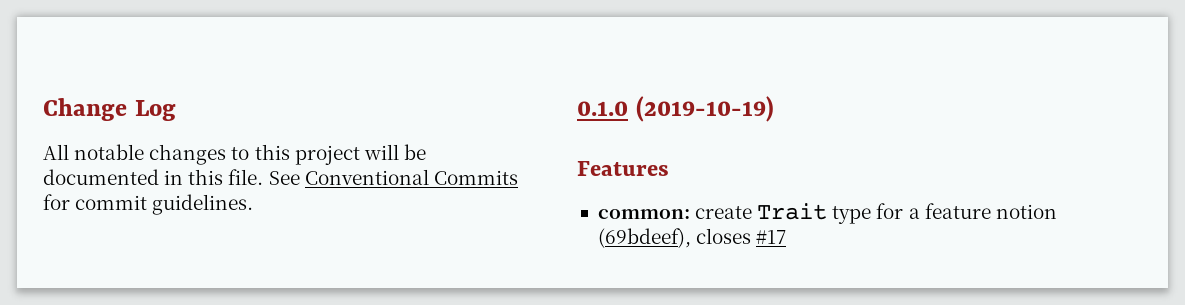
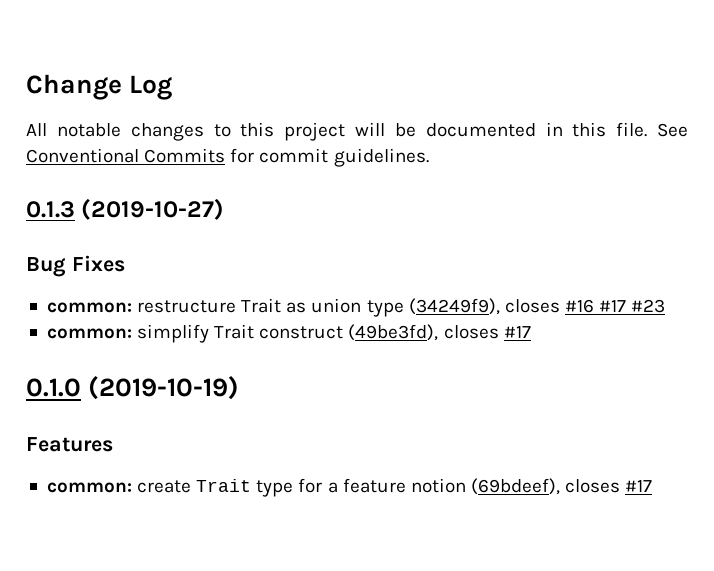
(254, 204) none -> [26,198,225,220] [26,255,125,277] [46,298,666,317] [46,324,531,343] // 0.1.3 (2019-10-27) // Bug Fixes // common: restructure Trait as union type (34249f9), closes #16 #17 #23 // common: simplify Trait construct (49be3fd), closes #17

